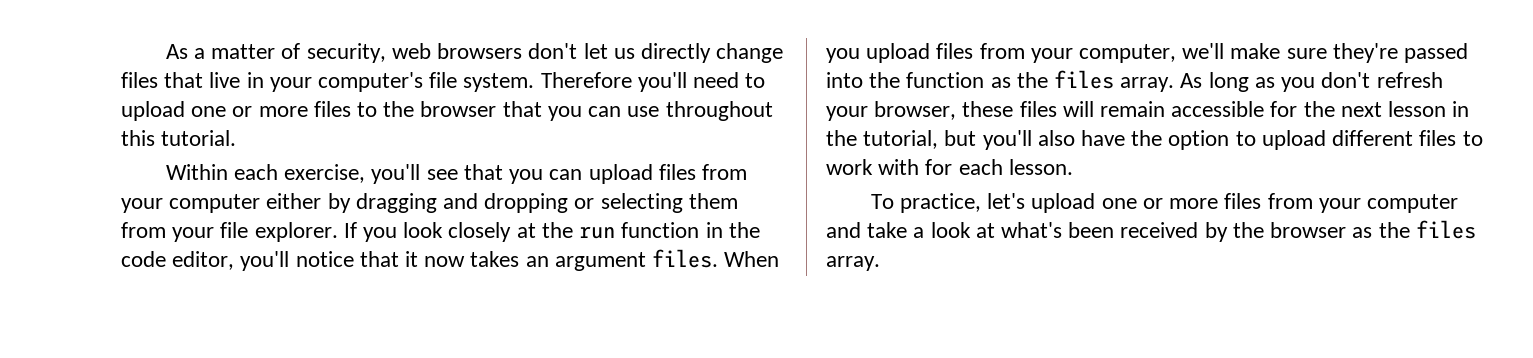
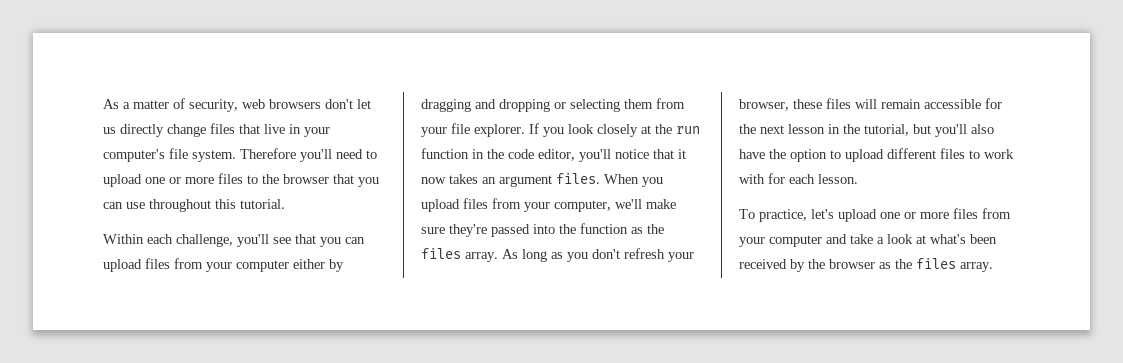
[284,164,366,183] exercise, -> [176,234,233,247] challenge,

